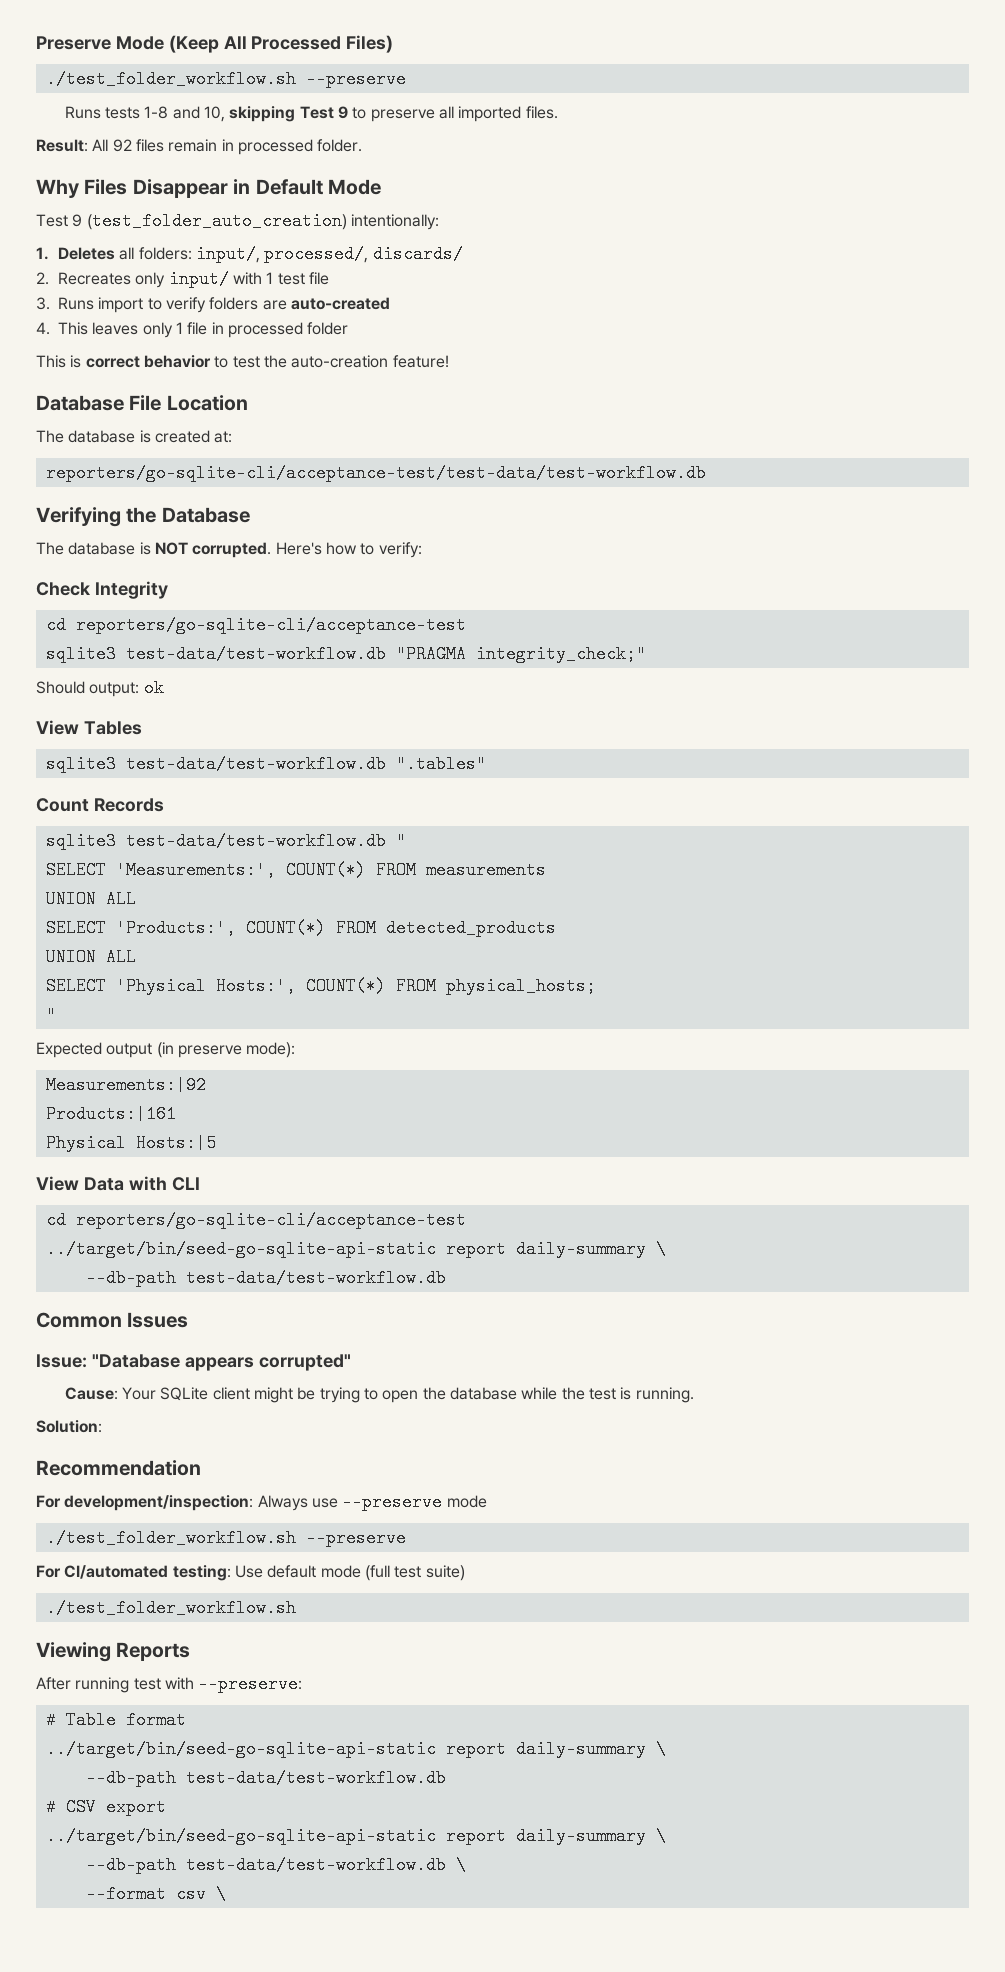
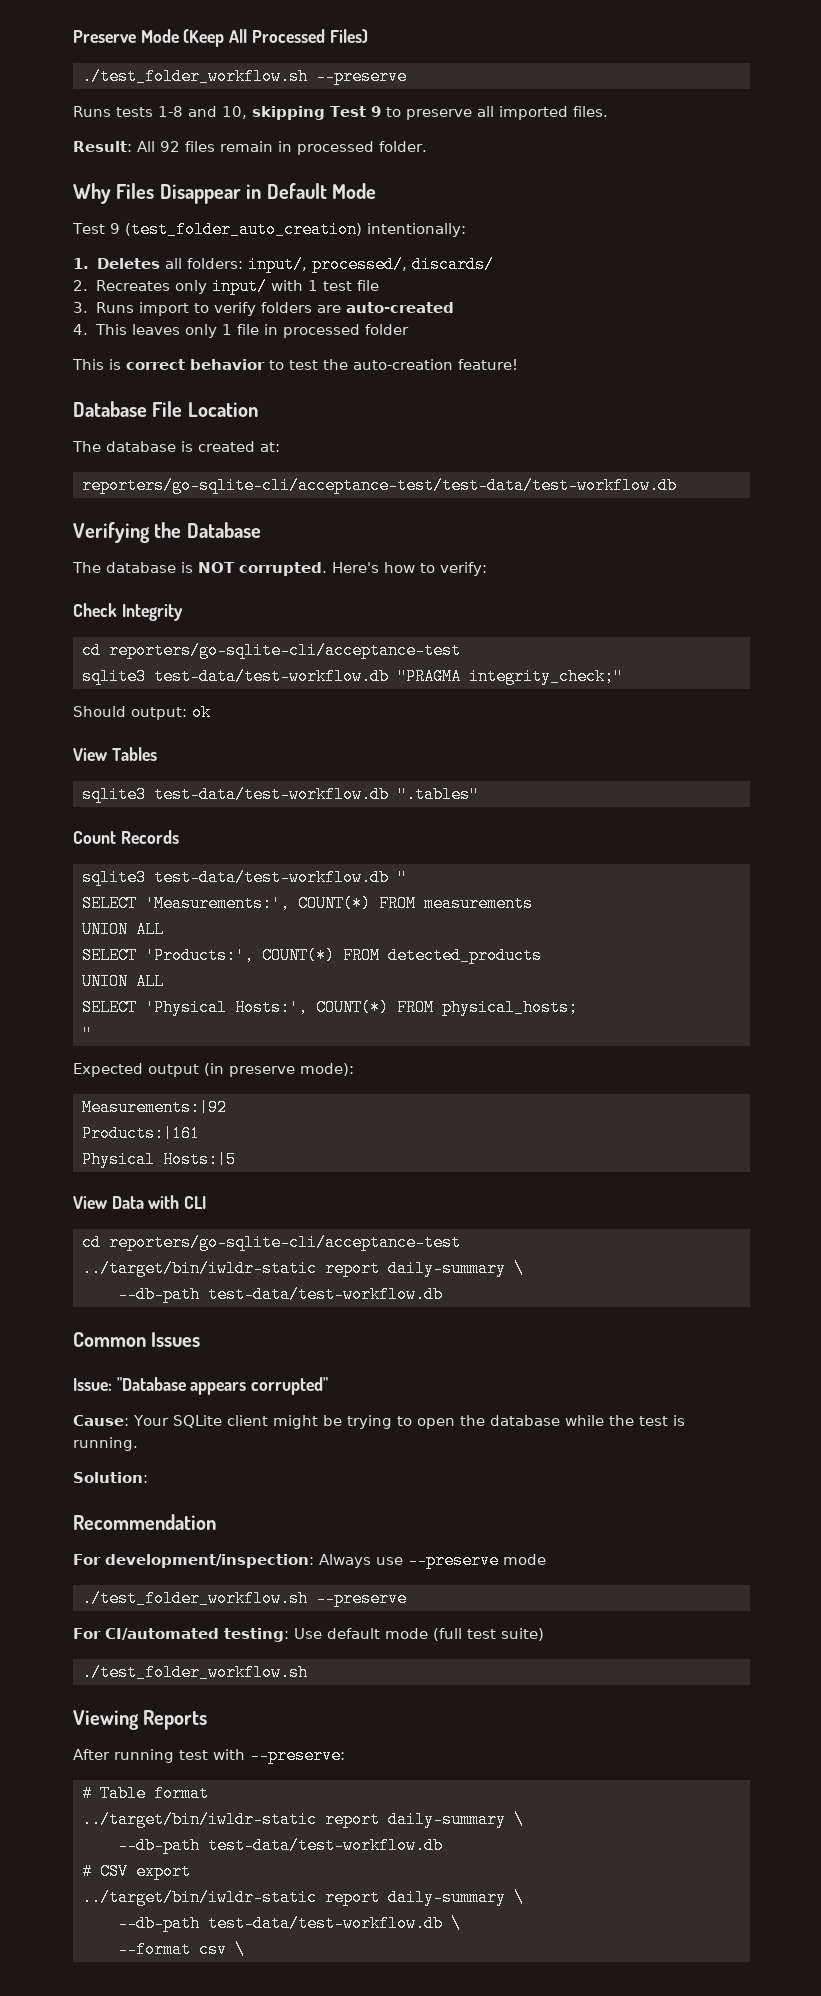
[45,1240,436,1258] ../target/bin/seed-go-sqlite-api-static -> [82,1260,317,1277] ../target/bin/iwldr-static
[45,1740,436,1758] ../target/bin/seed-go-sqlite-api-static -> [82,1811,317,1828] ../target/bin/iwldr-static
[45,1827,436,1845] ../target/bin/seed-go-sqlite-api-static -> [82,1889,317,1906] ../target/bin/iwldr-static

